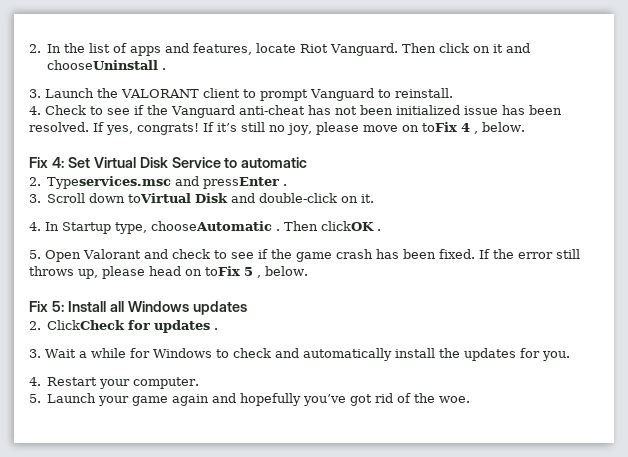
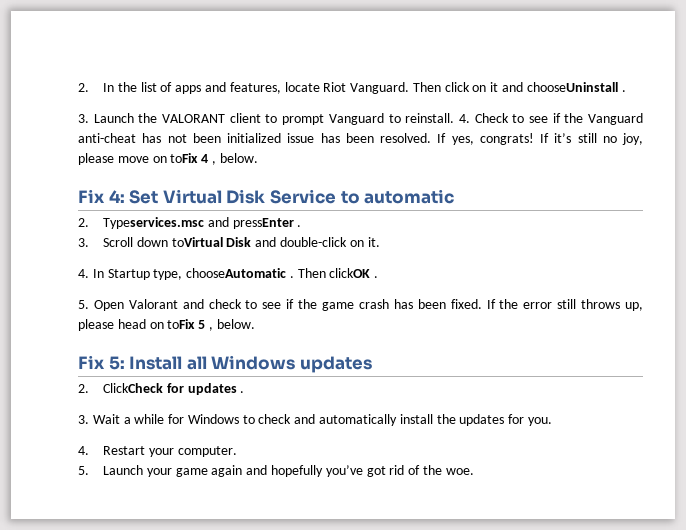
(453, 93) // -> (455, 118) none

